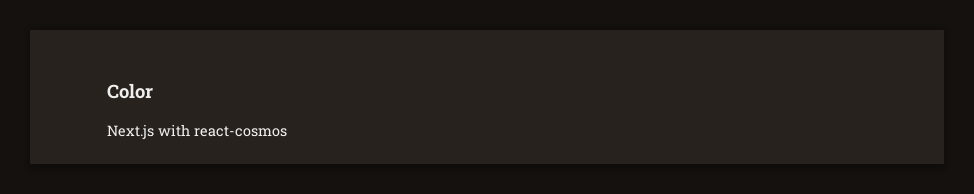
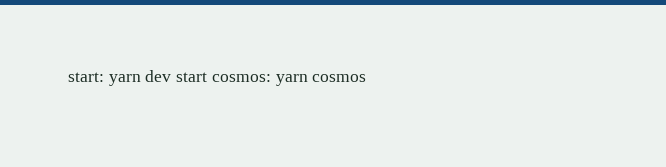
[107,83,153,99] [107,124,287,140] Color // Next.js with react-cosmos -> [68,70,367,86] start: yarn dev start cosmos: yarn cosmos

